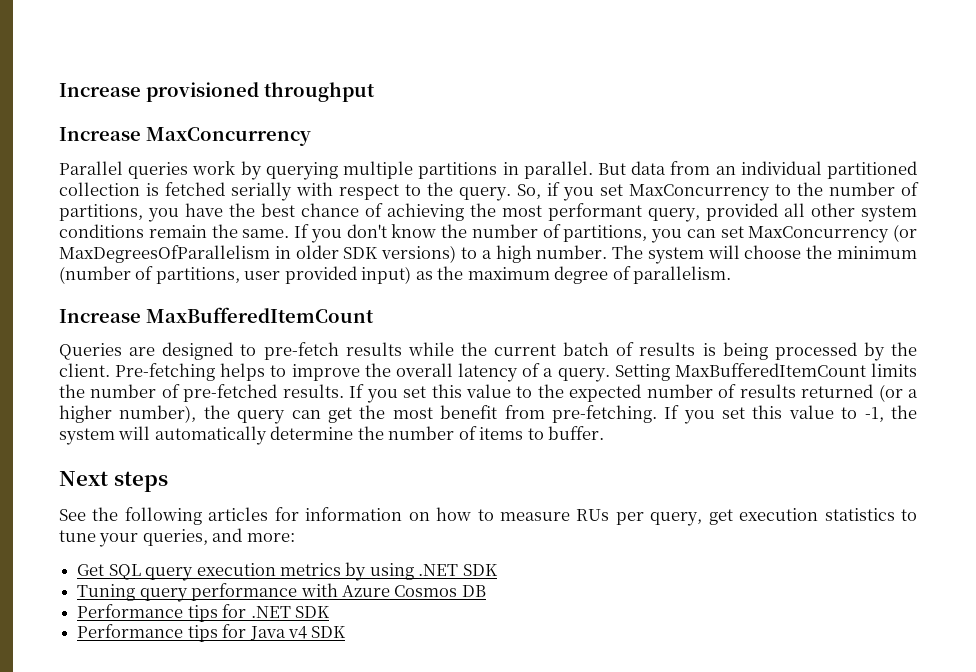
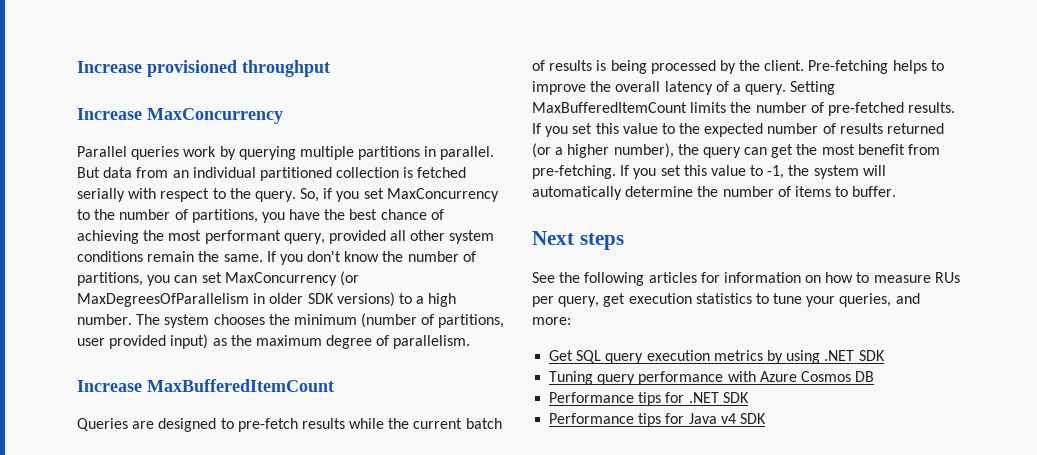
[707,245,802,259] will choose -> [213,314,265,325] chooses

